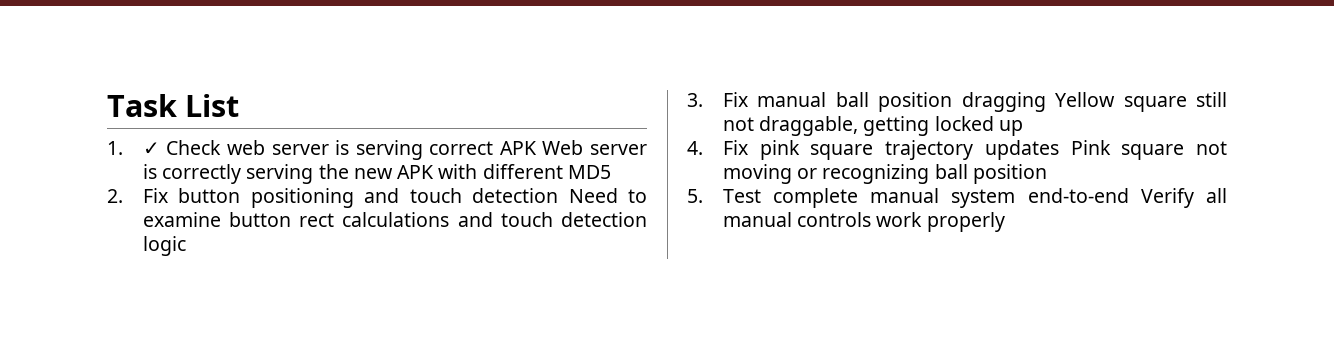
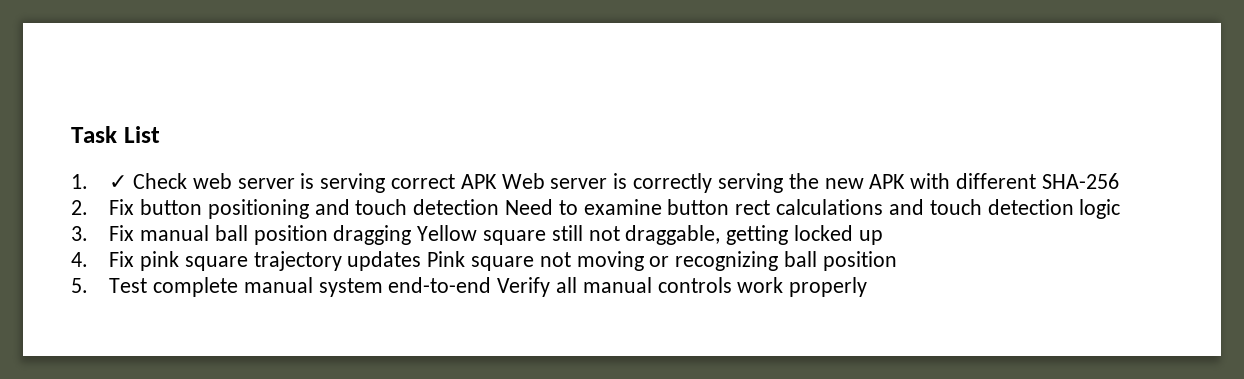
[567,165,611,179] MD5 -> [1041,173,1119,189] SHA-256

